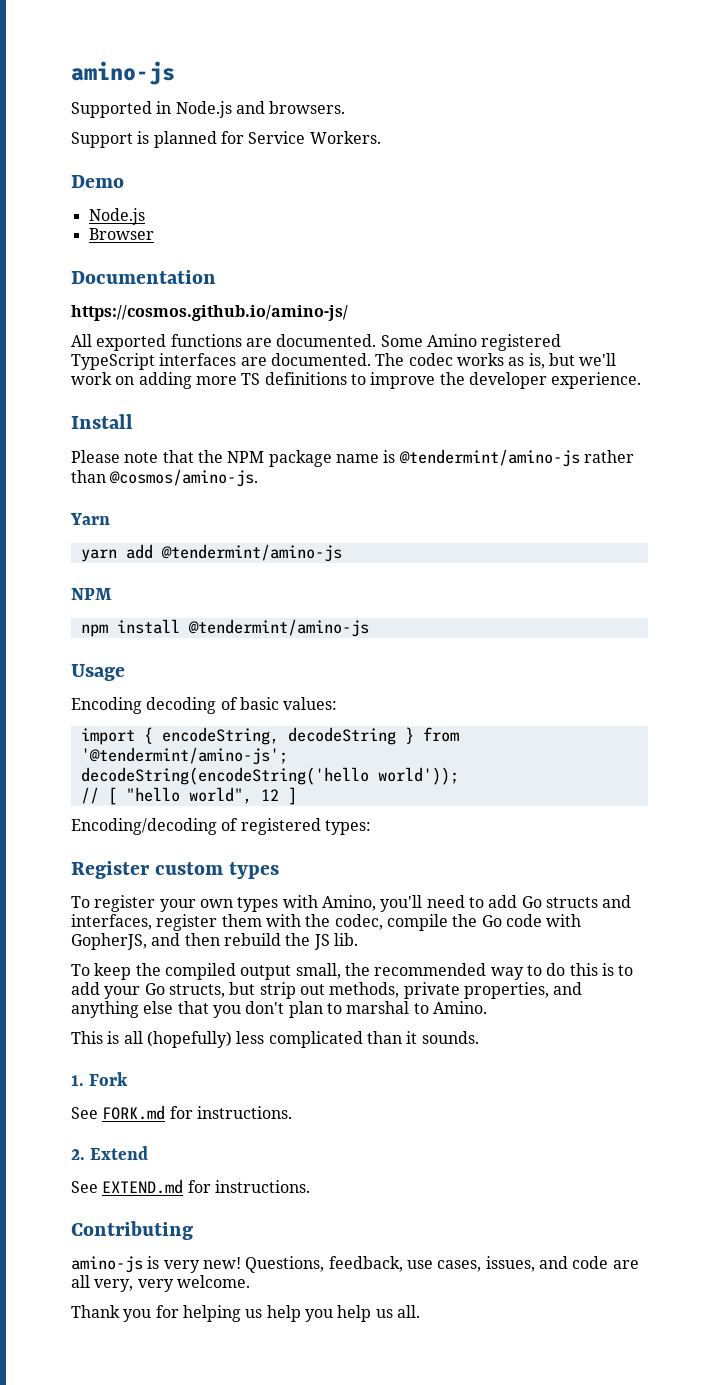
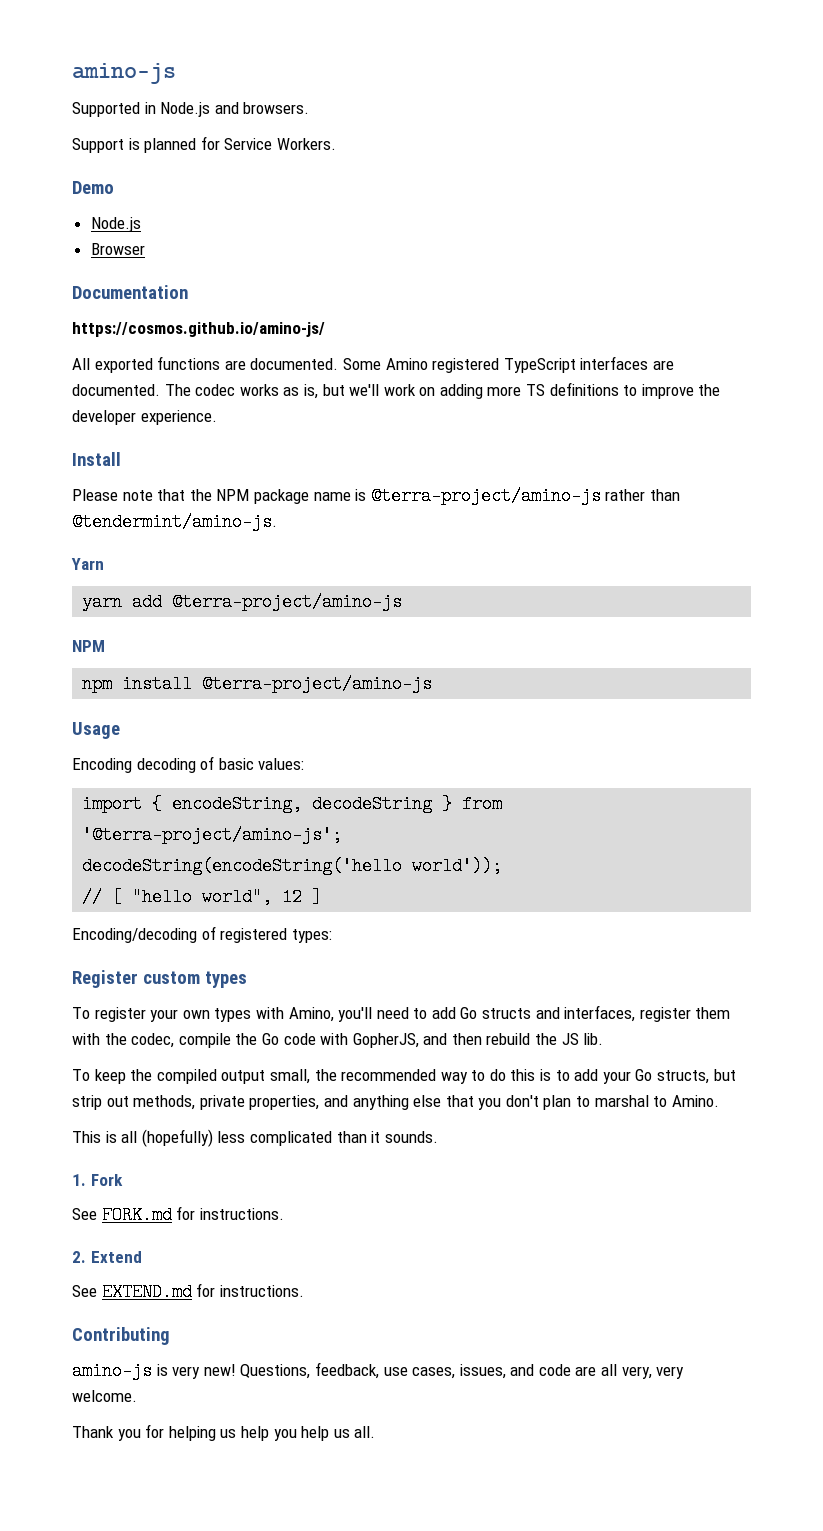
[398,449,580,467] @tendermint/amino-js -> [370,487,601,505] @terra-project/amino-js
[109,469,259,487] @cosmos/amino-js. -> [72,513,277,531] @tendermint/amino-js.
[160,544,342,562] @tendermint/amino-js -> [172,593,403,611] @terra-project/amino-js
[187,619,369,637] @tendermint/amino-js -> [202,675,433,693] @terra-project/amino-js
[80,747,288,765] '@tendermint/amino-js'; -> [82,826,343,844] '@terra-project/amino-js';

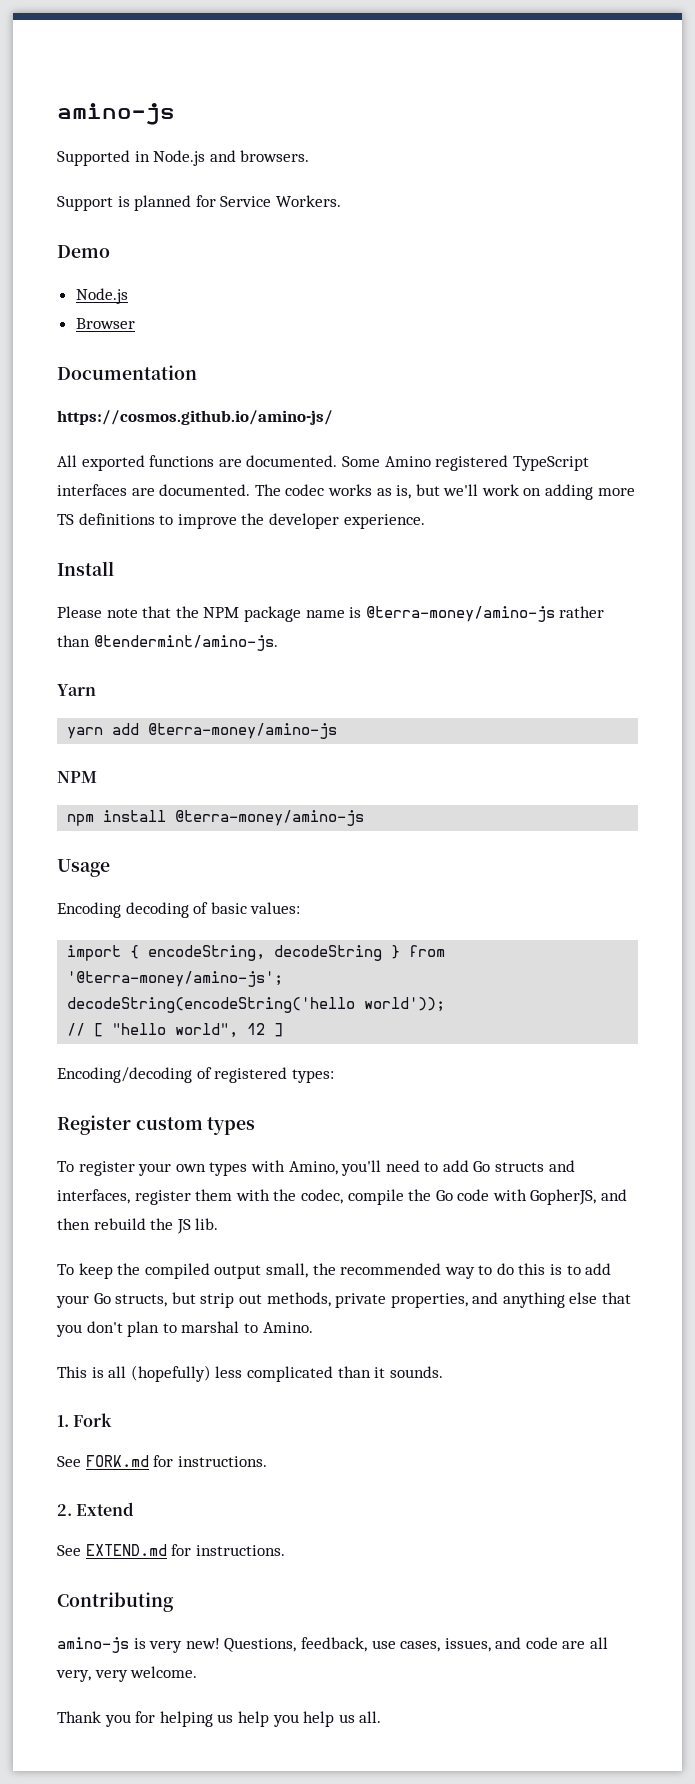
[370,487,601,505] @terra-project/amino-js -> [365,606,555,622] @terra-money/amino-js
[172,593,403,611] @terra-project/amino-js -> [148,723,338,739] @terra-money/amino-js
[202,675,433,693] @terra-project/amino-js -> [175,810,365,826] @terra-money/amino-js
[82,826,343,844] '@terra-project/amino-js'; -> [67,971,284,987] '@terra-money/amino-js';

